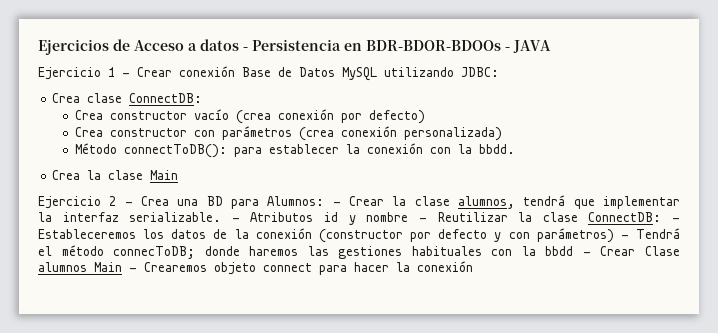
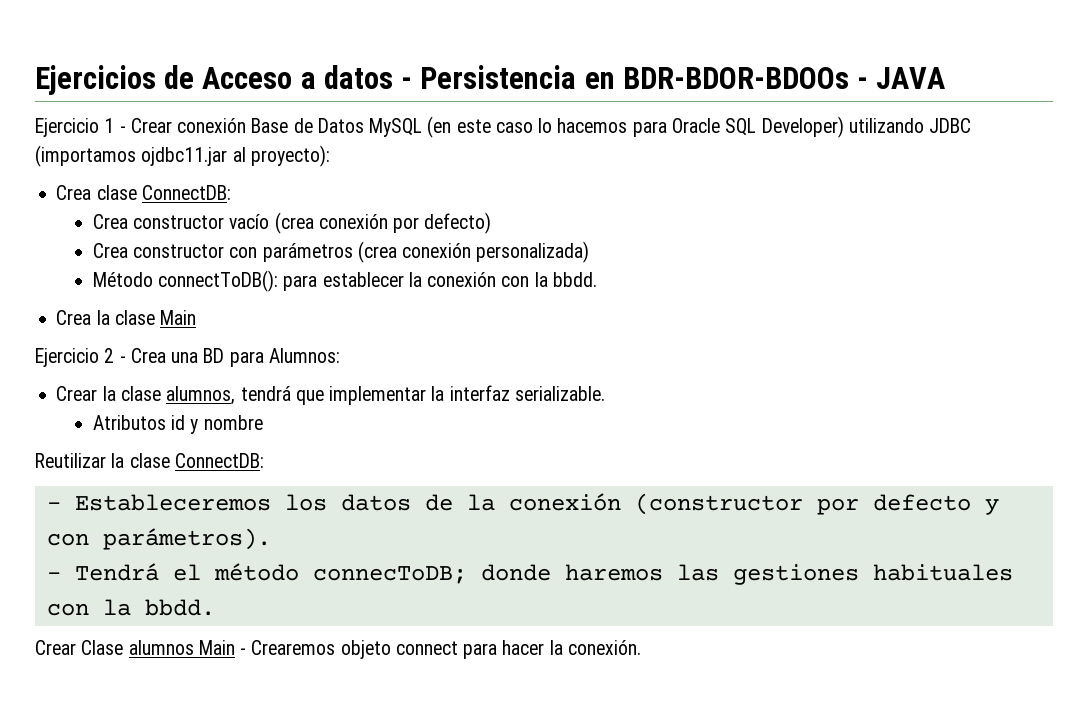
[384,67,499,77] utilizando JDBC: -> [427,116,972,138] [35,145,330,167] (en este caso lo hacemos para Oracle SQL Developer) utilizando JDBC (importamos ojdbc11.jar al proyecto):
[332,202,341,206] - -> (340, 355) //
[231,218,240,222] - -> (605, 393) //
[418,218,427,222] - -> (263, 422) //
(662, 217) none -> (264, 460) //
[536,228,614,243] parámetros) -> [102,528,271,550] parámetros). //
[545,246,591,256] bbdd - -> [144,599,215,616] bbdd. //
[417,261,473,272] conexión -> [567,640,641,655] conexión.

